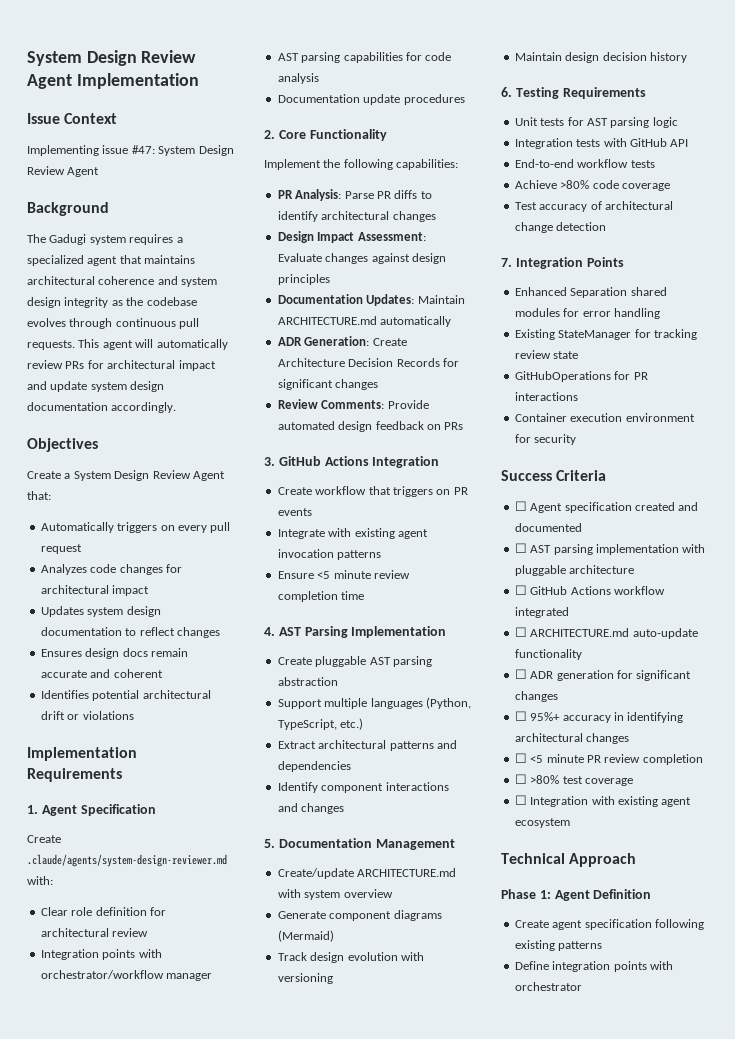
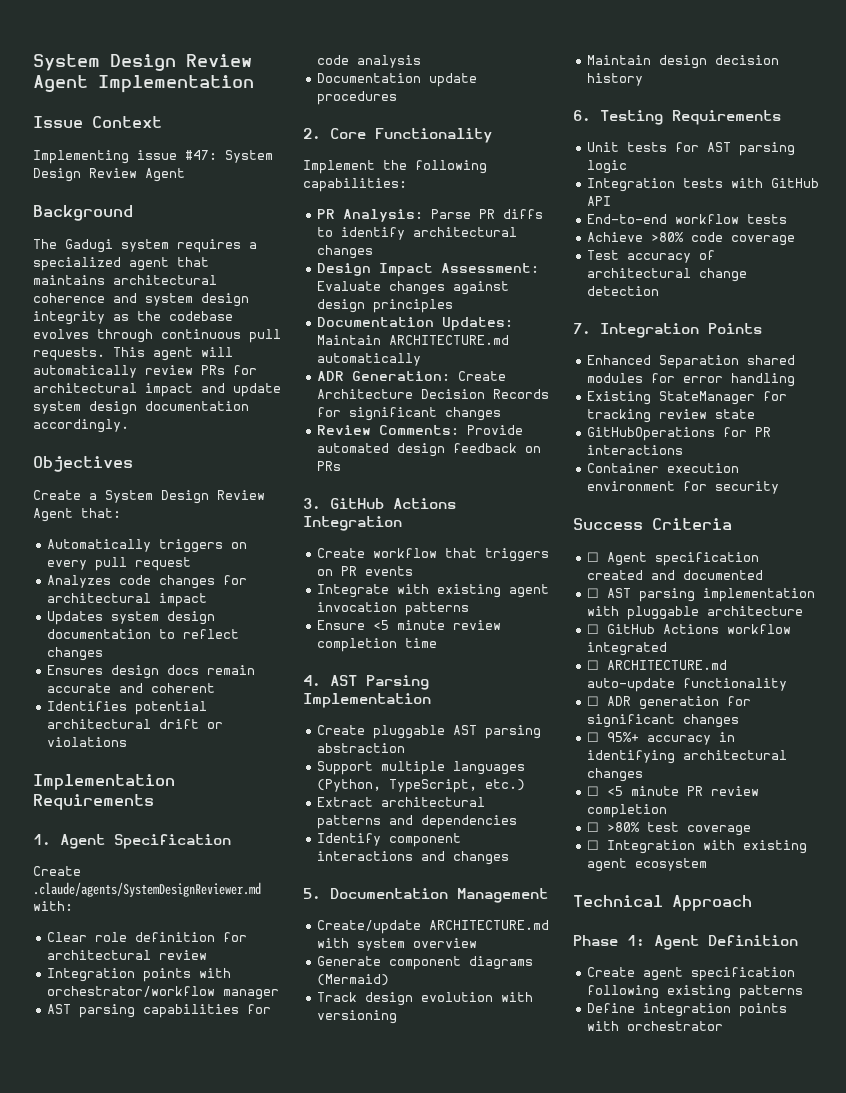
[27,854,227,867] .claude/agents/system-design-reviewer.md -> [33,882,261,897] .claude/agents/SystemDesignReviewer.md

